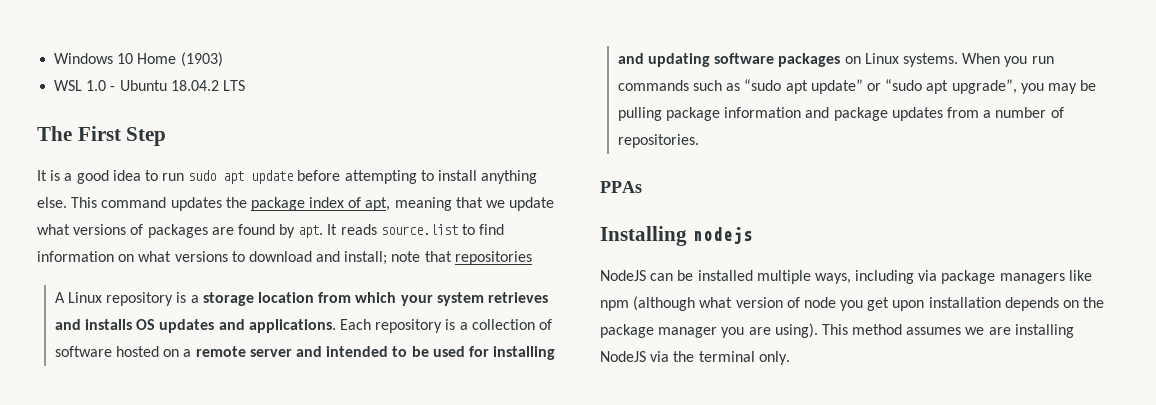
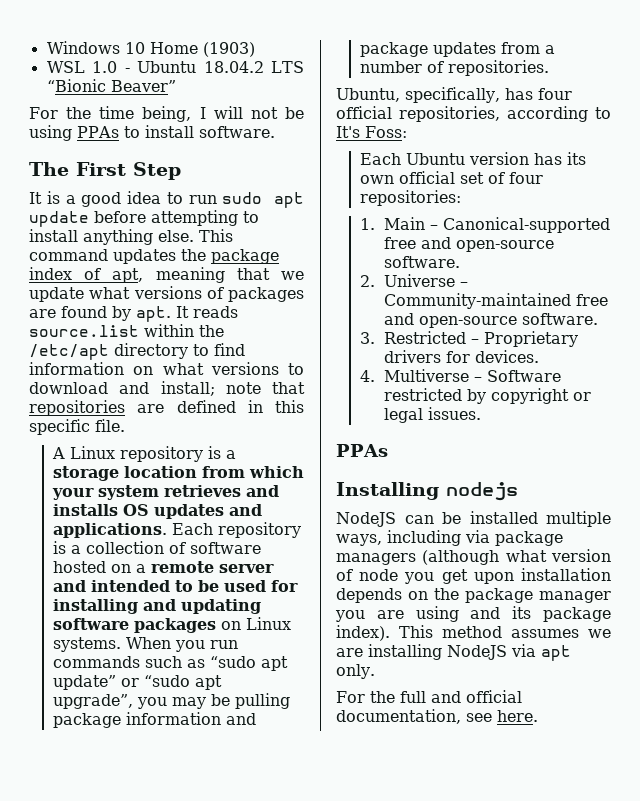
(245, 85) none -> [46,79,176,92] [29,106,304,122] [29,125,275,141] “Bionic Beaver” // For the time being, I will not be using PPAs to install software.
(458, 229) none -> [144,324,224,337] [29,343,188,360] within the /etc/apt directory
(532, 258) none -> [137,400,304,413] [29,419,125,435] are defined in this specific file.
(699, 141) none -> [336,87,572,103] [336,106,611,122] [336,126,407,138] [359,152,586,165] [359,171,543,184] [359,190,461,206] [359,217,610,233] [383,237,554,252] [383,256,460,268] [359,274,468,287] [383,293,608,309] [383,313,598,328] [359,331,578,347] [383,350,539,363] [359,369,561,382] [383,388,591,404] [383,407,481,423] // Ubuntu, specifically, has four official repositories, according to It's Foss: // Each Ubuntu version has its own official set of four repositories: // 1. Main – Canonical-supported free and open-source software. // 2. Universe – Community-maintained free and open-source software. // 3. Restricted – Proprietary drivers for devices. // 4. Multiverse – Software restricted by copyright or legal issues.
[1068,270,1092,281] [600,300,629,311] like npm -> (416, 559) none
[774,323,818,338] using). -> [415,606,611,622] [336,625,390,641] using and its package index).
[673,351,790,365] the terminal only. -> [541,645,571,661] [336,664,375,679] [336,690,522,703] [336,709,538,724] apt only. // For the full and official documentation, see here.

